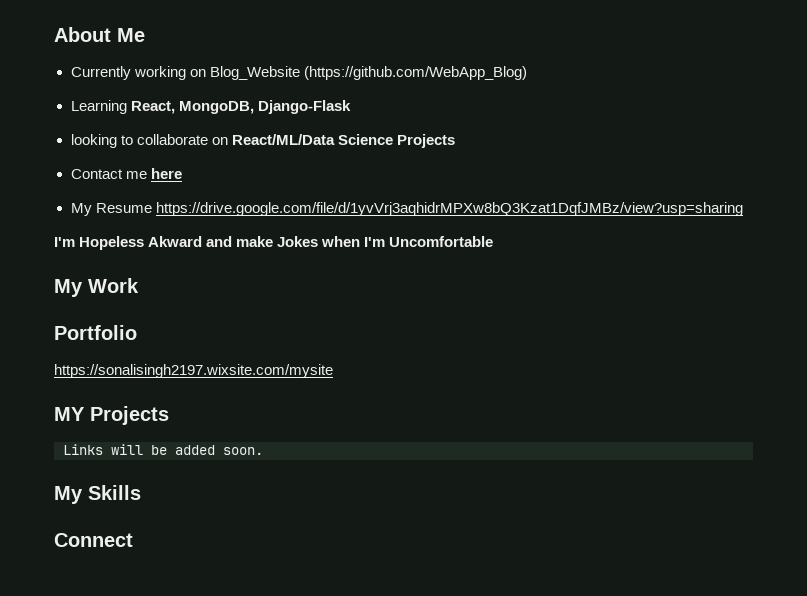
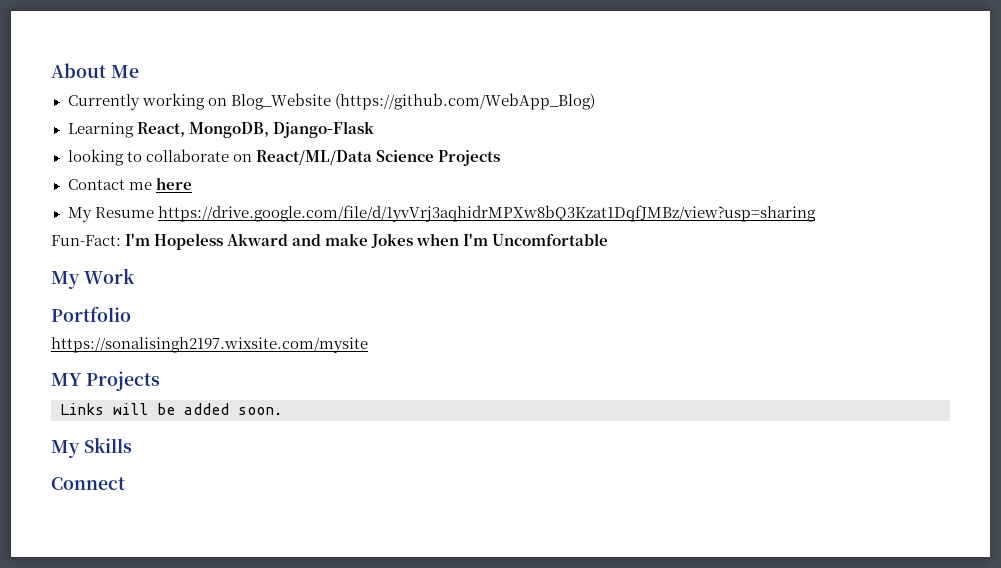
(743, 209) none -> [51,235,121,246] Fun-Fact:

